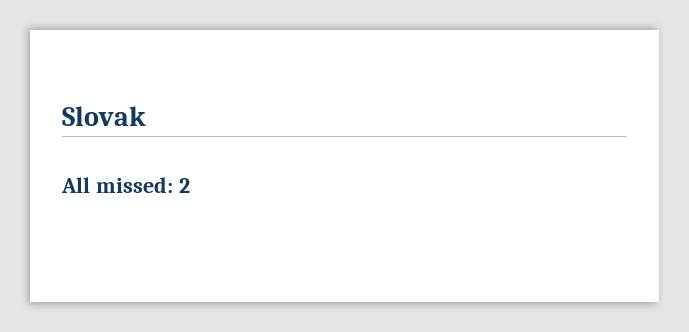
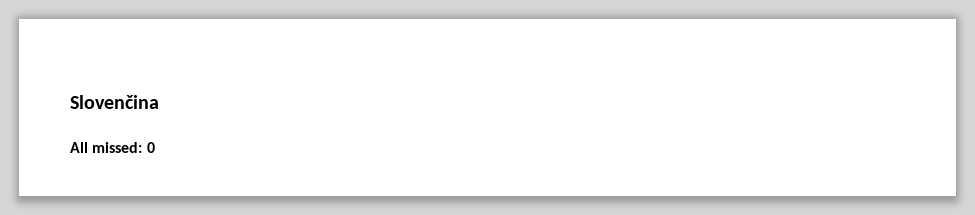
[62,106,146,126] Slovak -> [70,95,159,109] Slovenčina
[178,178,190,193] 2 -> [146,142,155,153] 0

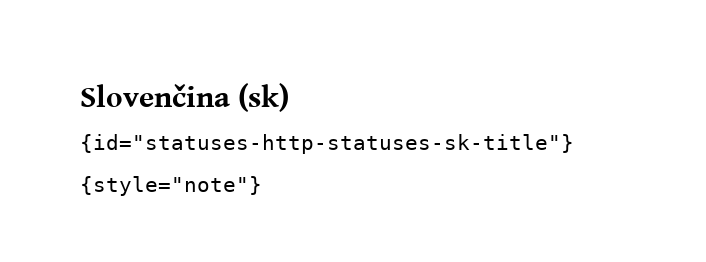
[70,142,155,153] // All missed: 0 -> [238,83,290,112] [80,134,574,154] [80,176,262,196] (sk) // {id="statuses-http-statuses-sk-title"} // {style="note"}

